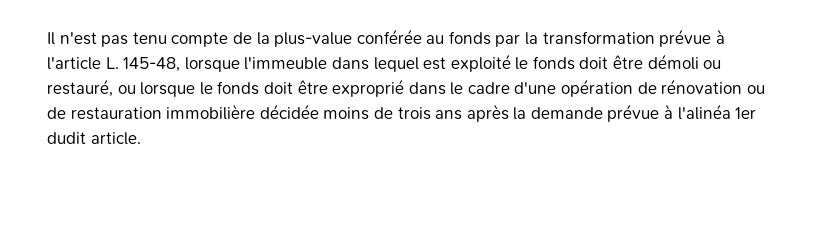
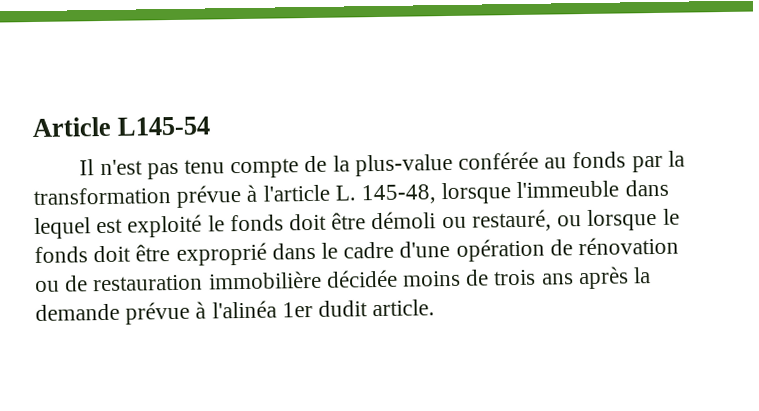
(47, 38) none -> [32,116,211,138] Article L145-54 //

